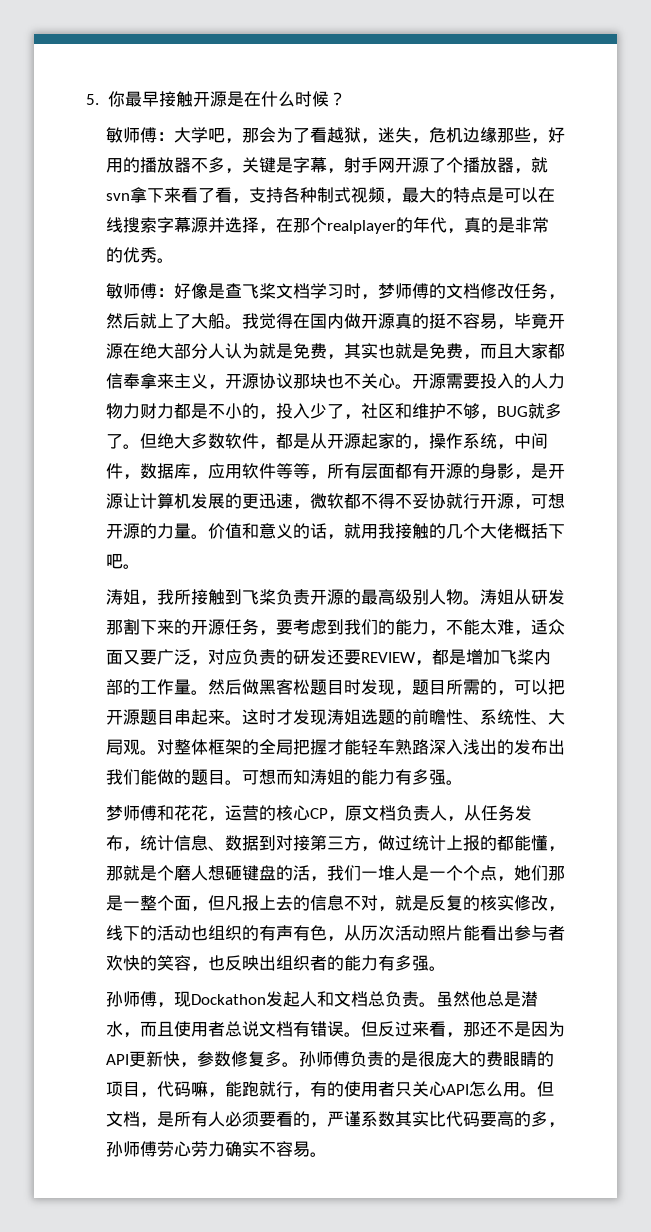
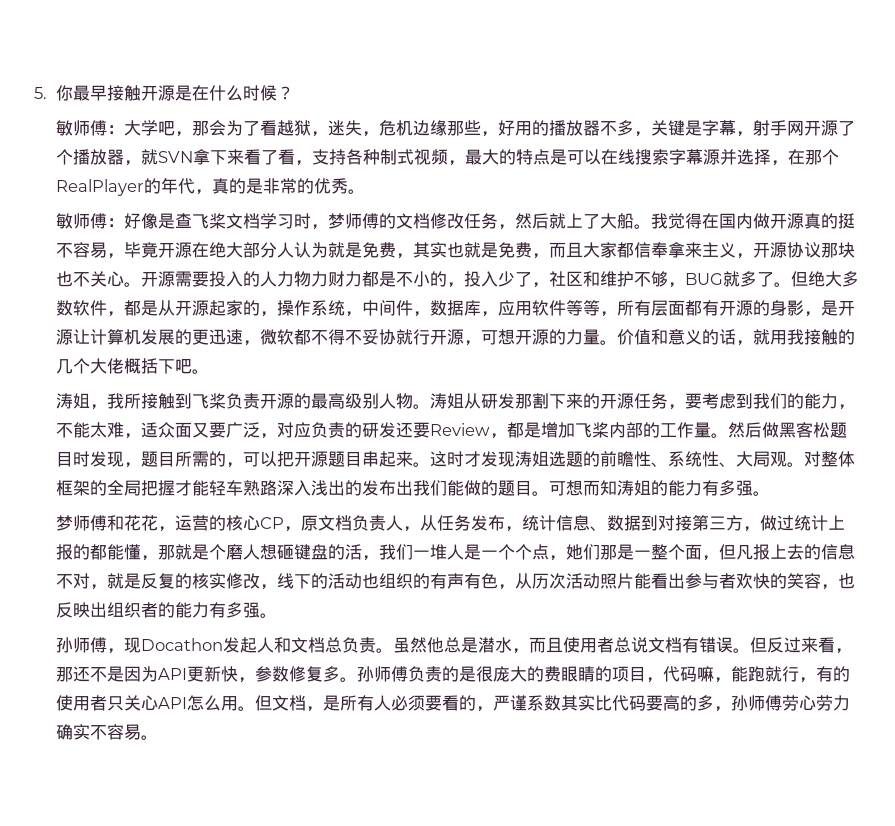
[105,193,130,201] svn -> [157,151,193,163] SVN
[326,220,396,234] realplayer -> [55,179,144,196] RealPlayer
[360,652,416,663] REVIEW -> [429,423,490,436] Review
[190,994,266,1005] Dockathon -> [140,638,223,651] Docathon

